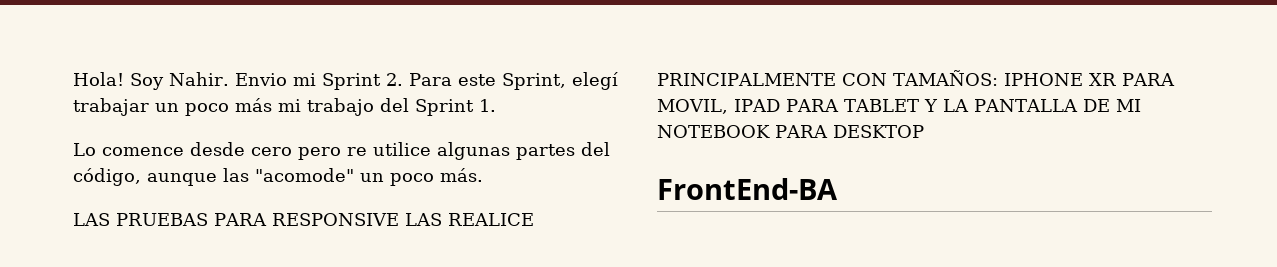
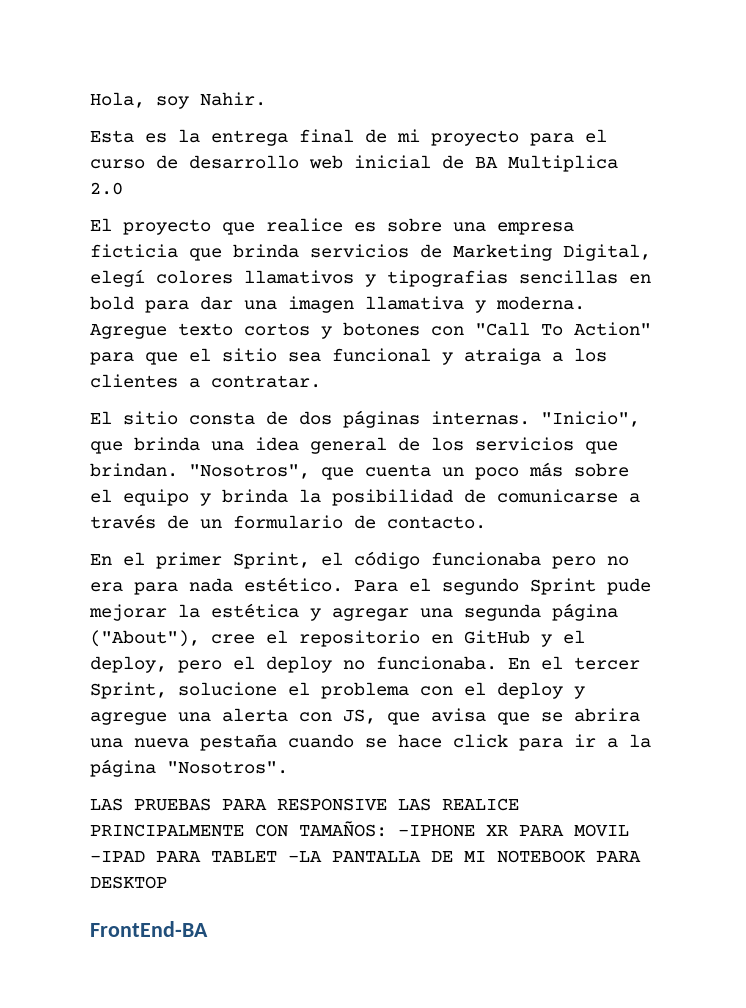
[73,72,164,90] Hola! Soy -> [90,92,189,109] Hola, soy
[234,72,618,90] [73,98,496,116] [73,142,610,160] [73,168,483,186] Envio mi Sprint 2. Para este Sprint, elegí trabajar un poco más mi trabajo del Sprint 1. // Lo comence desde cero pero re utilice algunas partes del código, aunque las "acomode" un poco más. -> [90,129,607,146] [90,155,618,172] [90,182,123,195] [90,218,574,235] [90,244,651,261] [90,269,651,287] [90,296,585,313] [90,322,651,339] [90,348,607,365] [90,374,321,388] [90,410,640,428] [90,437,618,454] [90,462,629,480] [90,489,640,506] [90,514,486,529] [90,551,629,569] [90,577,651,595] [89,603,618,621] [90,630,585,647] [90,656,640,673] [90,682,585,699] [90,708,640,725] [90,734,651,751] [90,759,288,777] // Esta es la entrega final de mi proyecto para el curso de desarrollo web inicial de BA Multiplica 2.0 // El proyecto que realice es sobre una empresa ficticia que brinda servicios de Marketing Digital, elegí colores llamativos y tipografias sencillas en bold para dar una imagen llamativa y moderna. Agregue texto cortos y botones con "Call To Action" para que el sitio sea funcional y atraiga a los clientes a contratar. // El sitio consta de dos páginas internas. "Inicio", que brinda una idea general de los servicios que brindan. "Nosotros", que cuenta un poco más sobre el equipo y brinda la posibilidad de comunicarse a través de un formulario de contacto. // En el primer Sprint, el código funcionaba pero no era para nada estético. Para el segundo Sprint pude mejorar la estética y agregar una segunda página ("About"), cree el repositorio en GitHub y el deploy, pero el deploy no funcionaba. En el tercer Sprint, solucione el problema con el deploy y agregue una alerta con JS, que avisa que se abrira una nueva pestaña cuando se hace click para ir a la página "Nosotros".
[1003,73,1083,86] IPHONE -> [398,824,475,837] -IPHONE
[657,99,969,114] MOVIL, IPAD PARA TABLET Y LA -> [574,824,629,837] [90,851,322,862] MOVIL -IPAD PARA TABLET -LA

